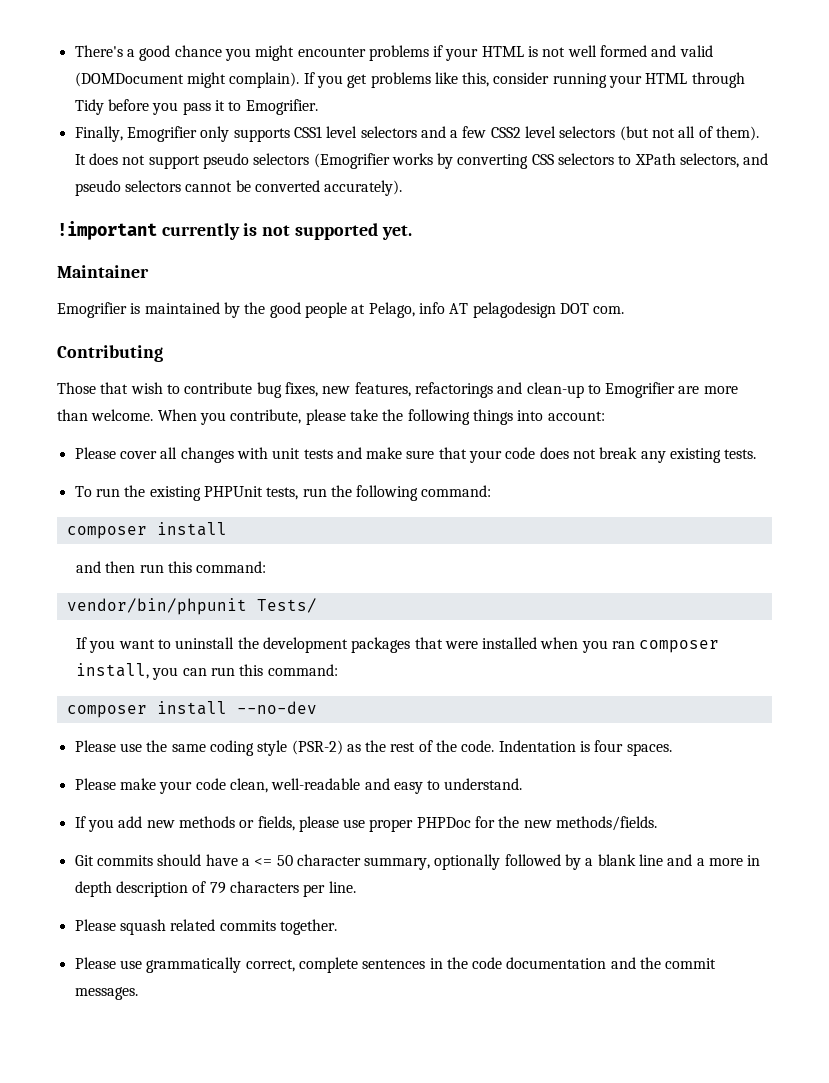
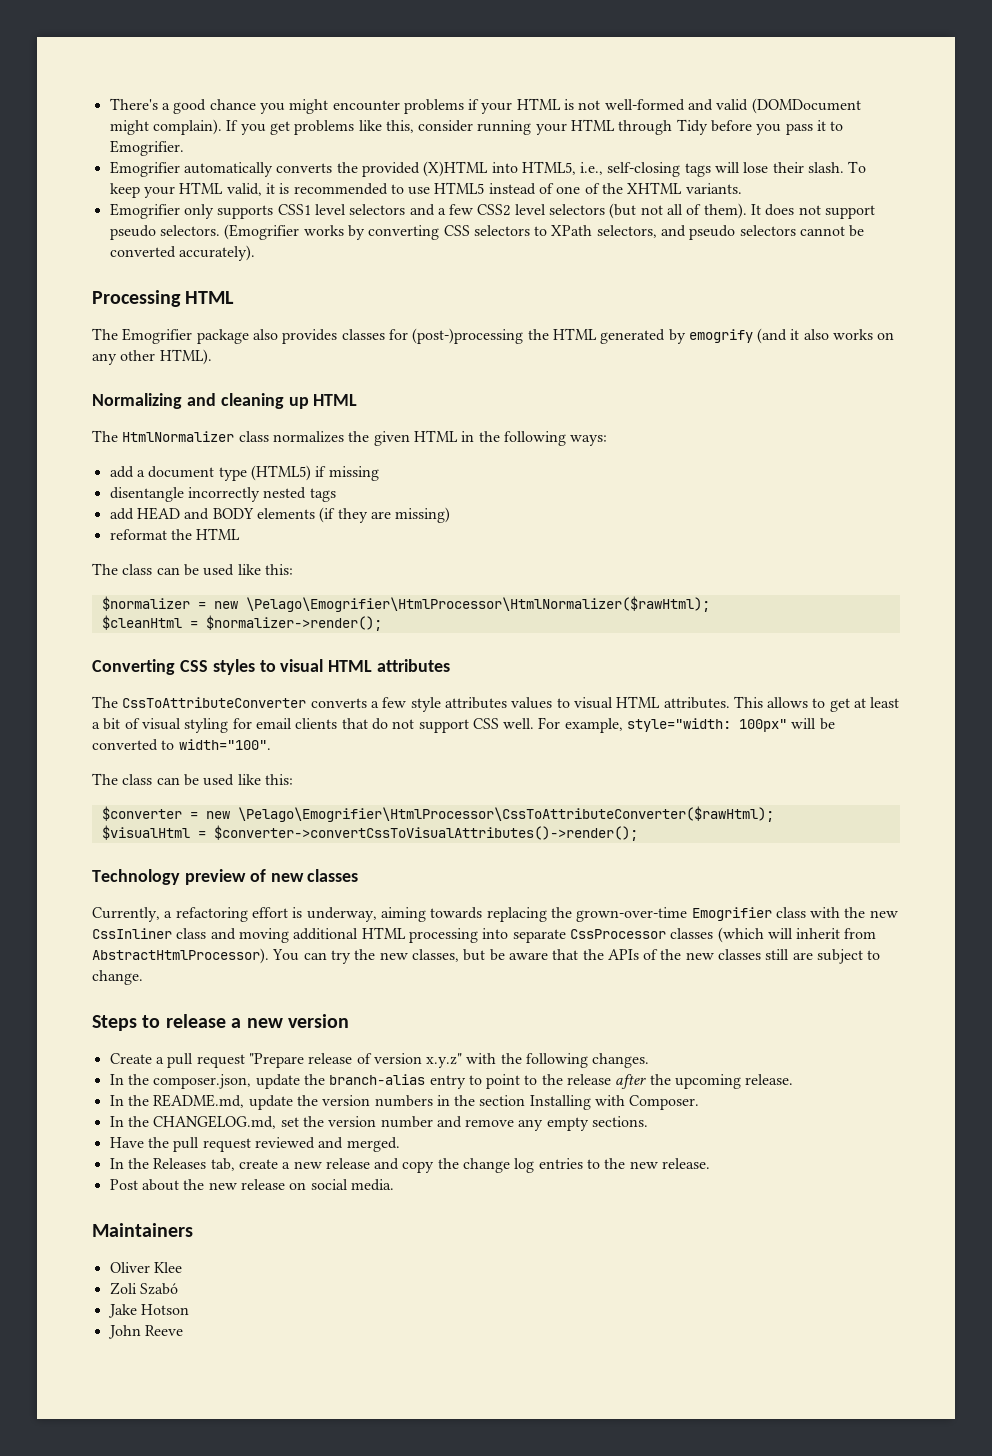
[567,45,648,57] well formed -> [604,99,685,111] well-formed
[74,126,123,142] Finally, -> [109,161,867,177] [109,182,742,198] Emogrifier automatically converts the provided (X)HTML into HTML5, i.e., self-closing tags will lose their slash. To keep your HTML valid, it is recommended to use HTML5 instead of one of the XHTML variants. //
[253,153,310,165] selectors -> [159,225,220,236] selectors.
[57,221,412,240] [57,265,149,278] [57,302,625,318] [57,345,163,362] [57,382,738,398] [57,409,605,425] [74,447,757,463] [74,485,492,501] [66,522,227,539] [75,561,267,573] [66,598,317,615] [75,637,720,653] [75,663,338,680] [66,701,317,718] [74,740,672,756] [74,778,523,794] [74,816,658,832] [74,854,761,870] [74,881,356,897] [74,919,337,935] [74,957,717,973] [74,987,138,1000] !important currently is not supported yet. // Maintainer // Emogrifier is maintained by the good people at Pelago, info AT pelagodesign DOT com. // Contributing // Those that wish to contribute bug fixes, new features, refactorings and clean-up to Emogrifier are more than welcome. When you contribute, please take the following things into account: // Please cover all changes with unit tests and make sure that your code does not break any existing tests. // To run the existing PHPUnit tests, run the following command: // composer install // and then run this command: // vendor/bin/phpunit Tests/ // If you want to uninstall the development packages that were installed when you ran composer install, you can run this command: // composer install --no-dev // Please use the same coding style (PSR-2) as the rest of the code. Indentation is four spaces. // Please make your code clean, well-readable and easy to understand. // If you add new methods or fields, please use proper PHPDoc for the new methods/fields. // Git commits should have a <= 50 character summary, optionally followed by a blank line and a more in depth description of 79 characters per line. // Please squash related commits together. // Please use grammatically correct, complete sentences in the code documentation and the commit messages. -> [92,290,235,307] [92,328,895,344] [92,349,212,365] [92,393,358,409] [92,430,608,446] [109,465,379,481] [109,487,336,502] [109,507,451,523] [109,528,241,540] [92,563,293,576] [101,596,710,612] [101,615,382,631] [92,659,451,675] [92,696,900,712] [92,717,835,733] [92,739,271,751] [92,773,293,786] [101,806,774,822] [101,825,638,841] [92,869,359,885] [92,907,898,922] [92,927,877,943] [92,948,881,964] [92,970,143,985] [92,1014,349,1031] [109,1053,650,1068] [109,1074,794,1089] [109,1094,700,1110] [109,1115,649,1131] [109,1137,400,1152] [109,1158,711,1173] [109,1179,394,1191] [92,1223,193,1237] [109,1262,182,1273] [109,1282,178,1295] [107,1304,189,1318] [107,1325,183,1339] Processing HTML // The Emogrifier package also provides classes for (post-)processing the HTML generated by emogrify (and it also works on any other HTML). // Normalizing and cleaning up HTML // The HtmlNormalizer class normalizes the given HTML in the following ways: // add a document type (HTML5) if missing // disentangle incorrectly nested tags // add HEAD and BODY elements (if they are missing) // reformat the HTML // The class can be used like this: // $normalizer = new \Pelago\Emogrifier\HtmlProcessor\HtmlNormalizer($rawHtml); // $cleanHtml = $normalizer->render(); // Converting CSS styles to visual HTML attributes // The CssToAttributeConverter converts a few style attributes values to visual HTML attributes. This allows to get at least a bit of visual styling for email clients that do not support CSS well. For example, style="width: 100px" will be converted to width="100". // The class can be used like this: // $converter = new \Pelago\Emogrifier\HtmlProcessor\CssToAttributeConverter($rawHtml); // $visualHtml = $converter->convertCssToVisualAttributes()->render(); // Technology preview of new classes // Currently, a refactoring effort is underway, aiming towards replacing the grown-over-time Emogrifier class with the new CssInliner class and moving additional HTML processing into separate CssProcessor classes (which will inherit from AbstractHtmlProcessor). You can try the new classes, but be aware that the APIs of the new classes still are subject to change. // Steps to release a new version // Create a pull request "Prepare release of version x.y.z" with the following changes. // In the composer.json, update the branch-alias entry to point to the release after the upcoming release. // In the README.md, update the version numbers in the section Installing with Composer. // In the CHANGELOG.md, set the version number and remove any empty sections. // Have the pull request reviewed and merged. // In the Releases tab, create a new release and copy the change log entries to the new release. // Post about the new release on social media. // Maintainers // Oliver Klee // Zoli Szabó // Jake Hotson // John Reeve

